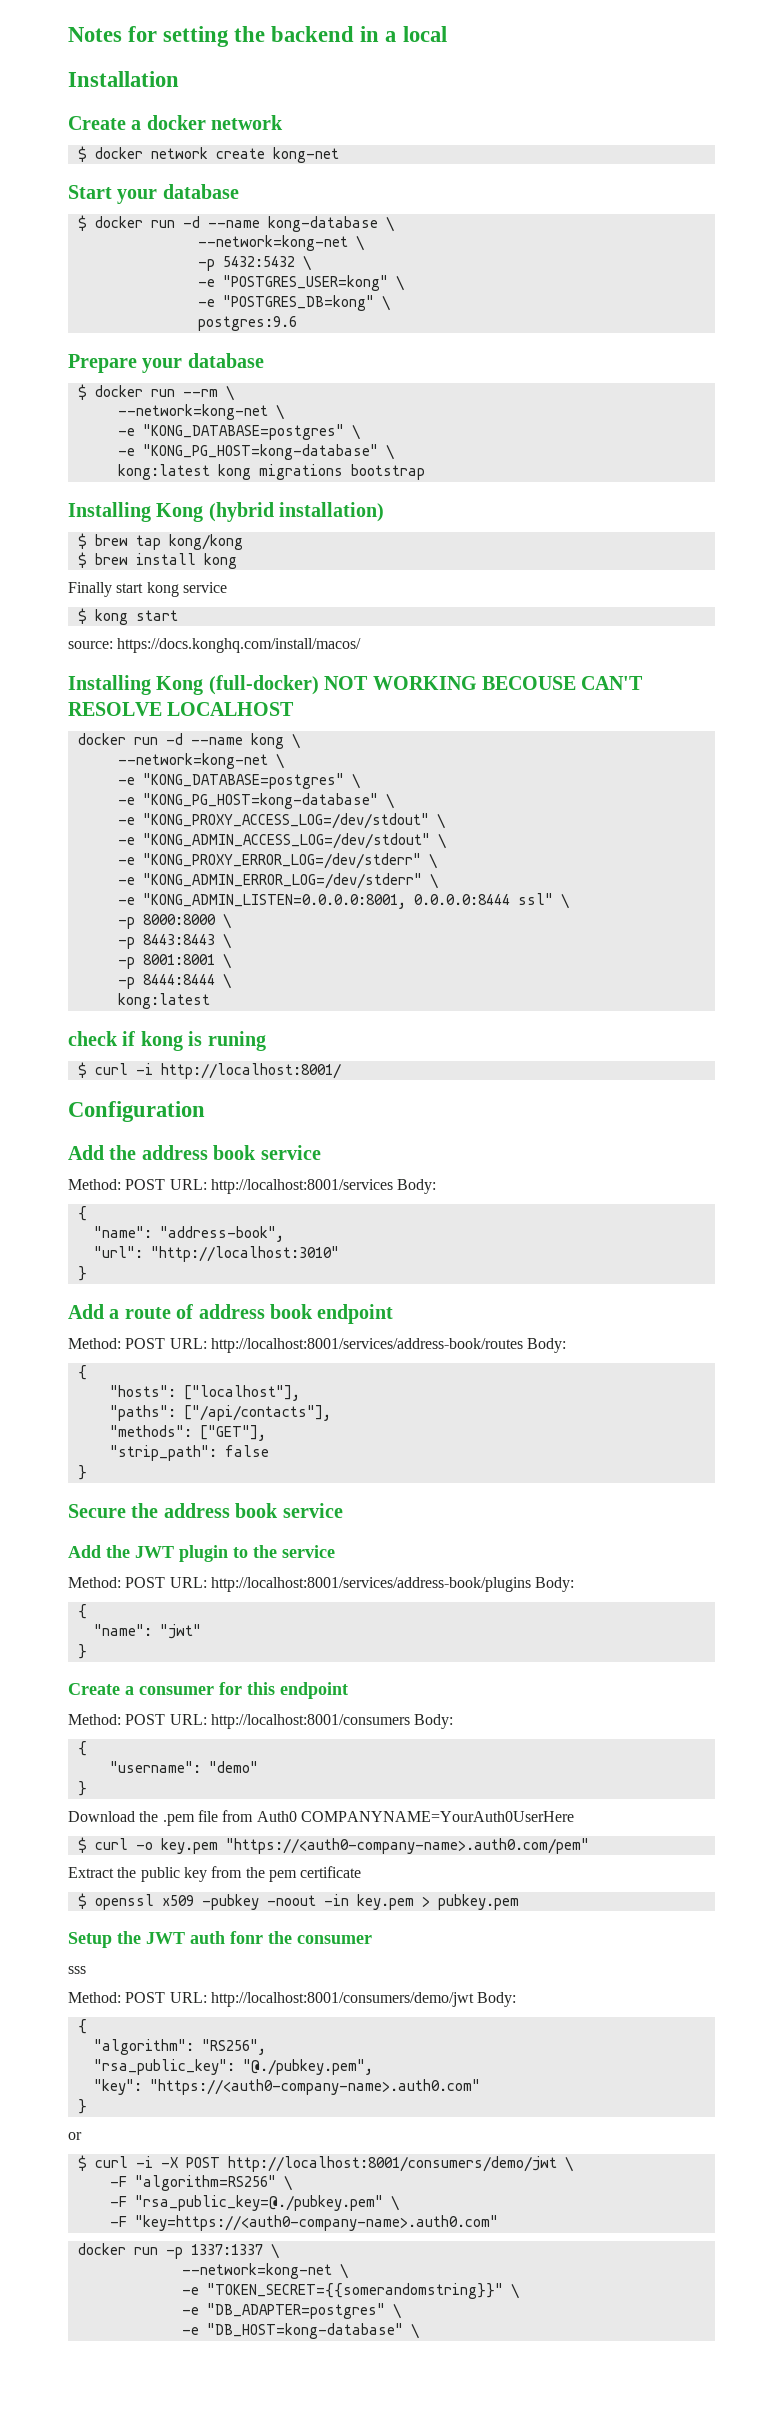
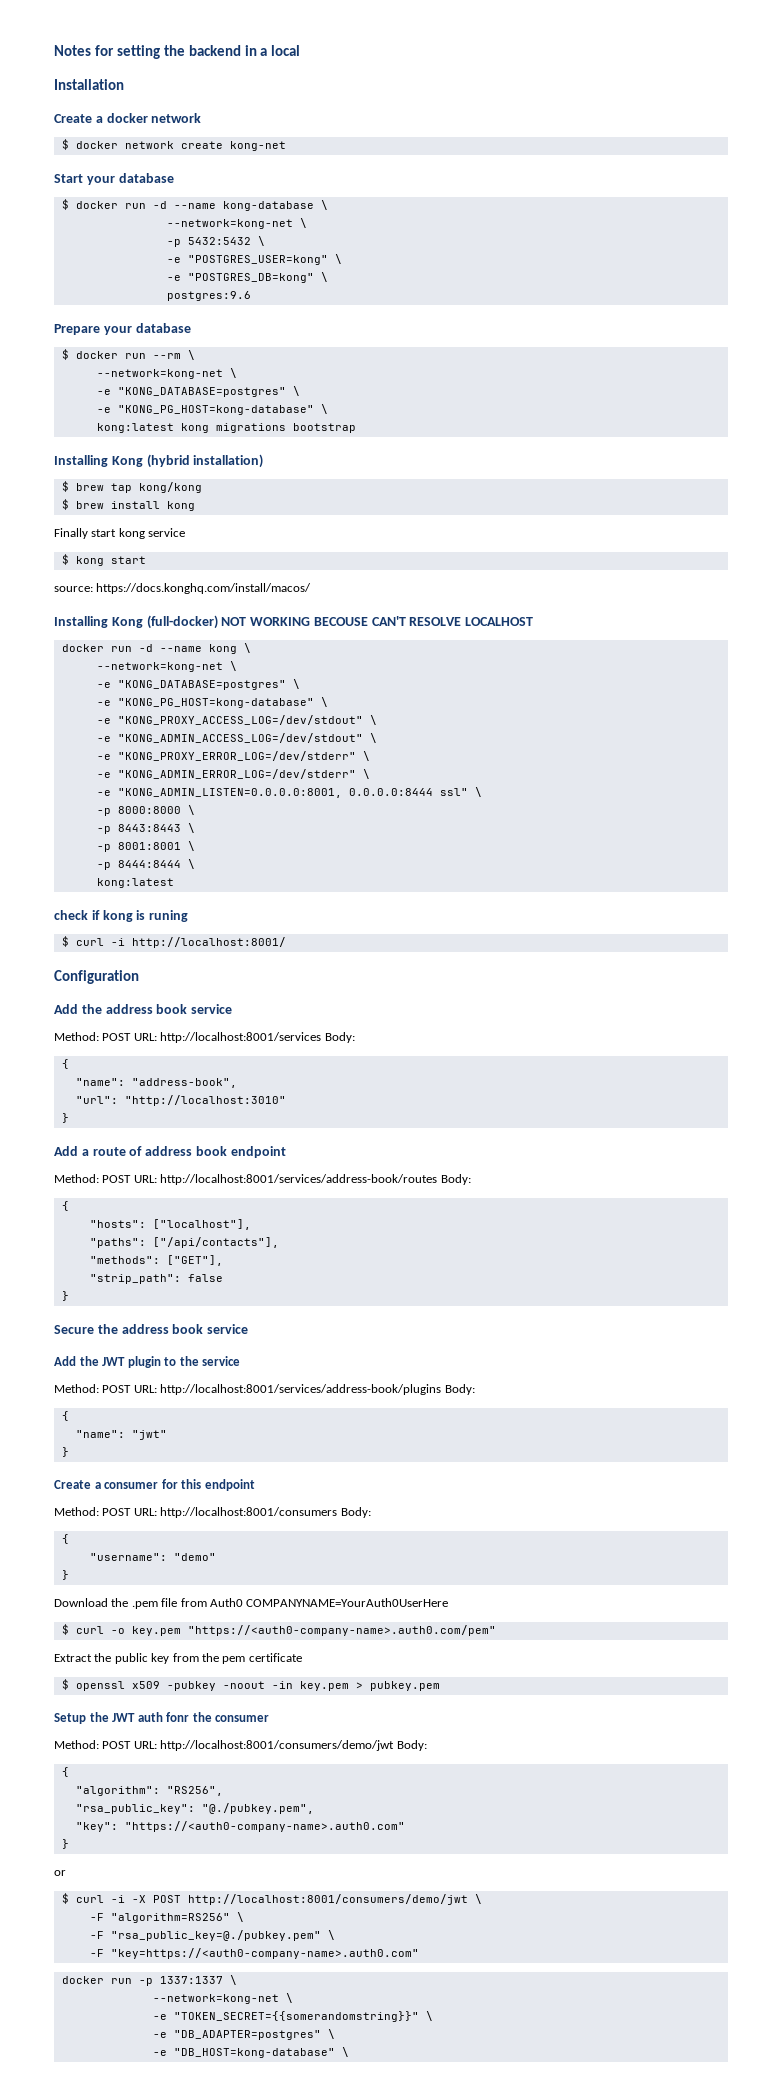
[68,1966,86,1974] // sss -> (270, 1718) none

